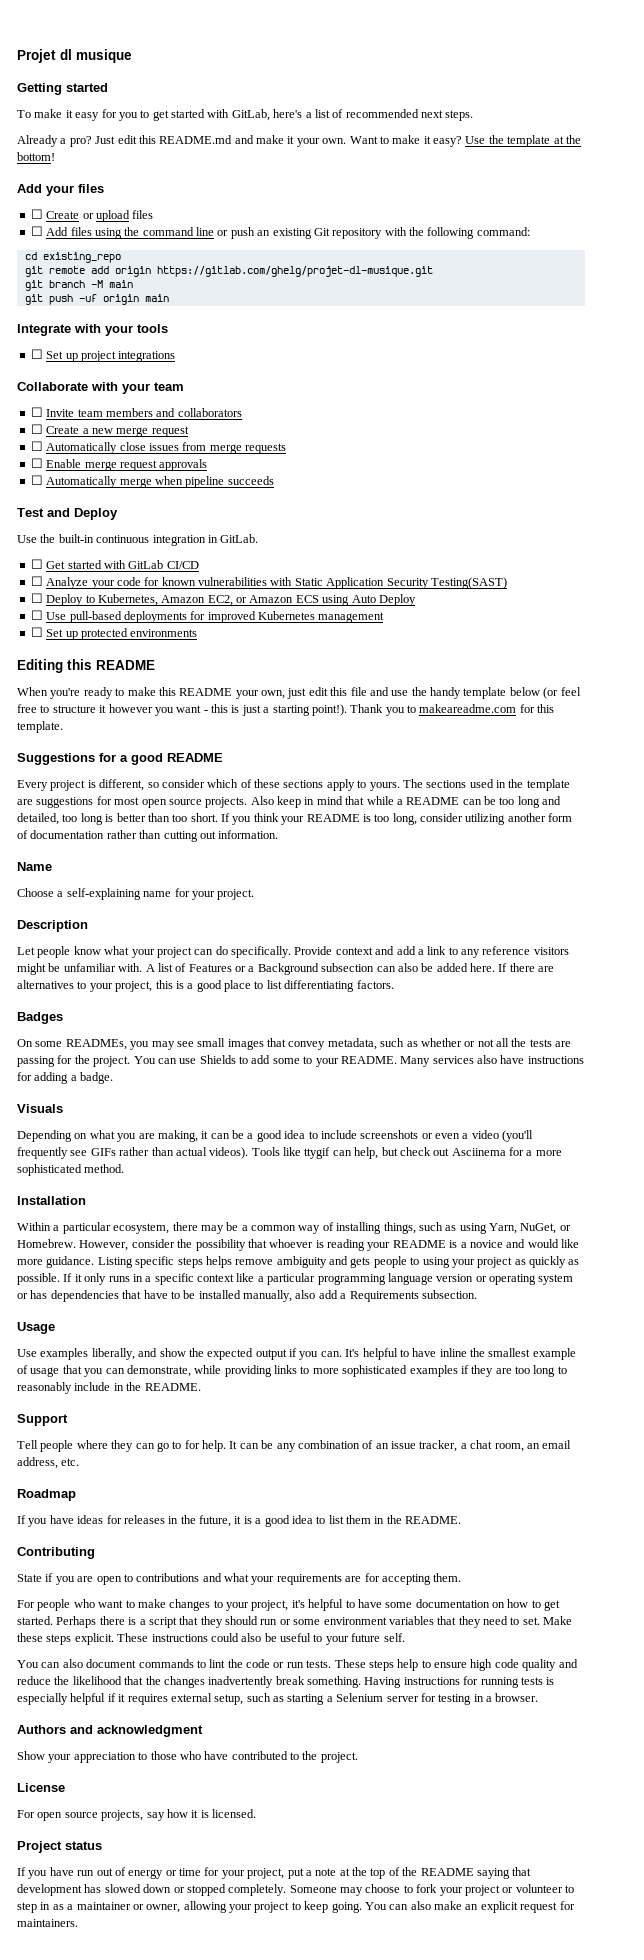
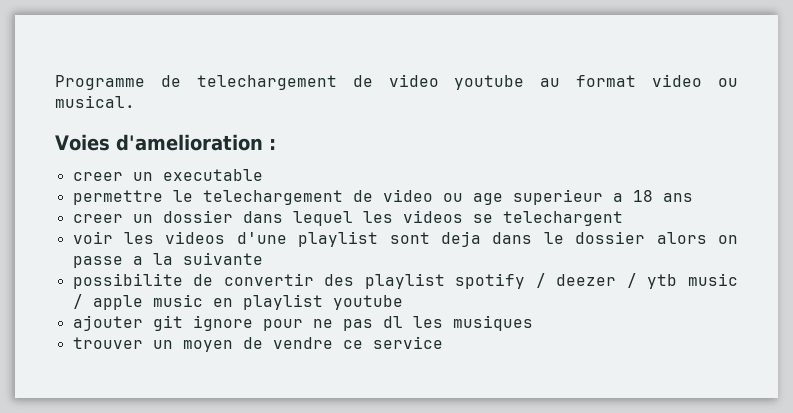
[17,49,132,63] [17,83,108,95] [17,109,474,121] [17,135,581,147] [17,152,55,161] [17,184,104,196] [30,209,154,222] [30,226,530,239] [24,252,121,263] [24,266,433,277] [24,280,133,291] [24,294,169,305] [17,324,168,336] [30,349,176,362] [17,382,184,394] [30,407,242,417] [30,424,189,437] [30,441,286,454] [30,458,208,471] [30,475,274,488] [17,508,118,520] [17,534,259,546] [30,559,199,569] [30,576,507,589] [30,593,416,606] [30,610,385,623] [30,627,198,640] [17,659,155,673] [17,687,581,699] [17,704,555,716] [17,721,63,733] [17,753,223,765] [17,779,570,791] [17,796,562,808] [17,813,573,825] [17,830,279,842] [17,862,52,871] [17,888,255,900] [17,920,88,932] [17,946,569,958] [17,963,555,975] [17,980,394,992] [17,1012,63,1024] [17,1038,572,1050] [17,1055,584,1067] [17,1072,114,1084] [17,1104,63,1113] [17,1130,534,1142] [17,1147,562,1159] [17,1164,125,1176] [17,1196,86,1205] [17,1222,571,1234] [17,1239,579,1251] [17,1256,580,1268] [17,1273,574,1285] [17,1290,477,1302] [17,1322,55,1334] [17,1348,576,1360] [17,1365,567,1377] [17,1382,201,1394] [17,1414,68,1426] [17,1440,572,1452] [17,1457,80,1469] [17,1489,76,1501] [17,1515,462,1527] [17,1547,95,1559] [17,1573,462,1585] [17,1599,561,1611] [17,1616,573,1628] [17,1633,405,1645] [17,1659,578,1671] [17,1676,555,1688] [17,1693,539,1705] [17,1725,203,1737] [17,1751,358,1763] [17,1783,65,1792] [17,1809,256,1821] [17,1841,102,1853] [17,1867,532,1879] [17,1884,574,1896] [17,1901,575,1913] [17,1919,78,1927] Projet dl musique // Getting started // To make it easy for you to get started with GitLab, here's a list of recommended next steps. // Already a pro? Just edit this README.md and make it your own. Want to make it easy? Use the template at the bottom! // Add your files // ☐ Create or upload files // ☐ Add files using the command line or push an existing Git repository with the following command: // cd existing_repo // git remote add origin https://gitlab.com/ghelg/projet-dl-musique.git // git branch -M main // git push -uf origin main // Integrate with your tools // ☐ Set up project integrations // Collaborate with your team // ☐ Invite team members and collaborators // ☐ Create a new merge request // ☐ Automatically close issues from merge requests // ☐ Enable merge request approvals // ☐ Automatically merge when pipeline succeeds // Test and Deploy // Use the built-in continuous integration in GitLab. // ☐ Get started with GitLab CI/CD // ☐ Analyze your code for known vulnerabilities with Static Application Security Testing(SAST) // ☐ Deploy to Kubernetes, Amazon EC2, or Amazon ECS using Auto Deploy // ☐ Use pull-based deployments for improved Kubernetes management // ☐ Set up protected environments // Editing this README // When you're ready to make this README your own, just edit this file and use the handy template below (or feel free to structure it however you want - this is just a starting point!). Thank you to makeareadme.com for this template. // Suggestions for a good README // Every project is different, so consider which of these sections apply to yours. The sections used in the template are suggestions for most open source projects. Also keep in mind that while a README can be too long and detailed, too long is better than too short. If you think your README is too long, consider utilizing another form of documentation rather than cutting out information. // Name // Choose a self-explaining name for your project. // Description // Let people know what your project can do specifically. Provide context and add a link to any reference visitors might be unfamiliar with. A list of Features or a Background subsection can also be added here. If there are alternatives to your project, this is a good place to list differentiating factors. // Badges // On some READMEs, you may see small images that convey metadata, such as whether or not all the tests are passing for the project. You can use Shields to add some to your README. Many services also have instructions for adding a badge. // Visuals // Depending on what you are making, it can be a good idea to include screenshots or even a video (you'll frequently see GIFs rather than actual videos). Tools like ttygif can help, but check out Asciinema for a more sophisticated method. // Installation // Within a particular ecosystem, there may be a common way of installing things, such as using Yarn, NuGet, or Homebrew. However, consider the possibility that whoever is reading your README is a novice and would like more guidance. Listing specific steps helps remove ambiguity and gets people to using your project as quickly as possible. If it only runs in a specific context like a particular programming language version or operating system or has dependencies that have to be installed manually, also add a Requirements subsection. // Usage // Use examples liberally, and show the expected output if you can. It's helpful to have inline the smallest example of usage that you can demonstrate, while providing links to more sophisticated examples if they are too long to reasonably include in the README. // Support // Tell people where they can go to for help. It can be any combination of an issue tracker, a chat room, an email address, etc. // Roadmap // If you have ideas for releases in the future, it is a good idea to list them in the README. // Contributing // State if you are open to contributions and what your requirements are for accepting them. // For people who want to make changes to your project, it's helpful to have some documentation on how to get started. Perhaps there is a script that they should run or some environment variables that they need to set. Make these steps explicit. These instructions could also be useful to your future self. // You can also document commands to lint the code or run tests. These steps help to ensure high code quality and reduce the likelihood that the changes inadvertently break something. Having instructions for running tests is especially helpful if it requires external setup, such as starting a Selenium server for testing in a browser. // Authors and acknowledgment // Show your appreciation to those who have contributed to the project. // License // For open source projects, say how it is licensed. // Project status // If you have run out of energy or time for your project, put a note at the top of the README saying that development has slowed down or stopped completely. Someone may choose to fork your project or volunteer to step in as a maintainer or owner, allowing your project to keep going. You can also make an explicit request for maintainers. -> [55,74,739,90] [55,95,135,108] [55,134,276,151] [72,169,263,181] [72,189,693,205] [72,210,623,226] [72,231,738,247] [72,252,263,268] [72,273,738,289] [72,294,403,310] [72,315,533,331] [72,336,443,352] Programme de telechargement de video youtube au format video ou musical. // Voies d'amelioration : // creer un executable // permettre le telechargement de video ou age superieur a 18 ans // creer un dossier dans lequel les videos se telechargent // voir les videos d'une playlist sont deja dans le dossier alors on passe a la suivante // possibilite de convertir des playlist spotify / deezer / ytb music / apple music en playlist youtube // ajouter git ignore pour ne pas dl les musiques // trouver un moyen de vendre ce service

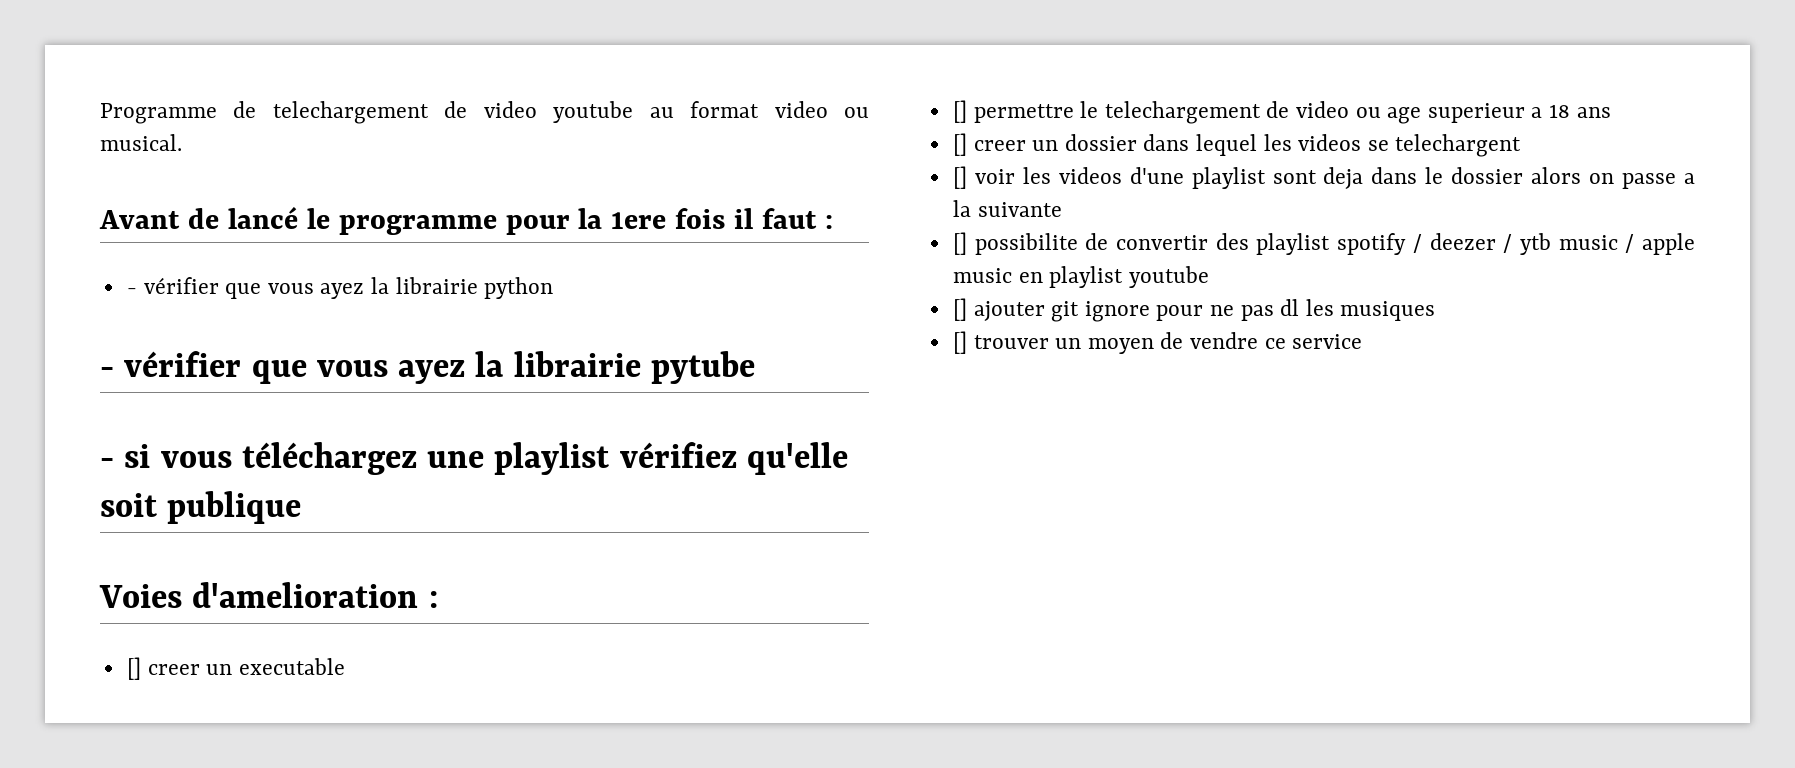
(135, 101) none -> [99,206,834,235] [126,277,554,299] [100,351,755,384] [100,442,848,475] [100,491,302,524] // Avant de lancé le programme pour la 1ere fois il faut : // - vérifier que vous ayez la librairie python // - vérifier que vous ayez la librairie pytube // - si vous téléchargez une playlist vérifiez qu'elle soit publique
(276, 144) none -> [126,657,141,680] []
(263, 175) none -> [952,100,967,123] []
(693, 197) none -> [952,133,967,156] []
(623, 218) none -> [952,166,967,189] []
(263, 258) none -> [952,232,967,255] []
(403, 302) none -> [952,298,967,321] []
(533, 323) none -> [952,331,967,354] []

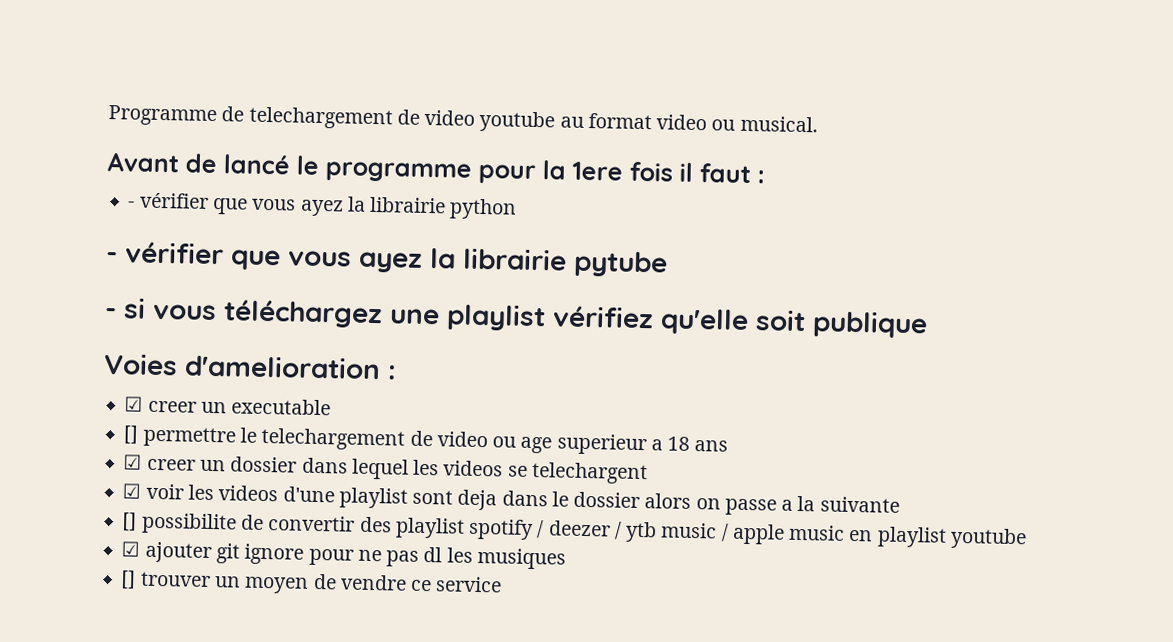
[126,657,141,680] [] -> [124,396,144,412] ☑
[952,133,967,156] [] -> [123,454,143,470] ☑
[952,166,967,189] [] -> [122,483,142,499] ☑
[952,298,967,321] [] -> [121,541,141,557] ☑

